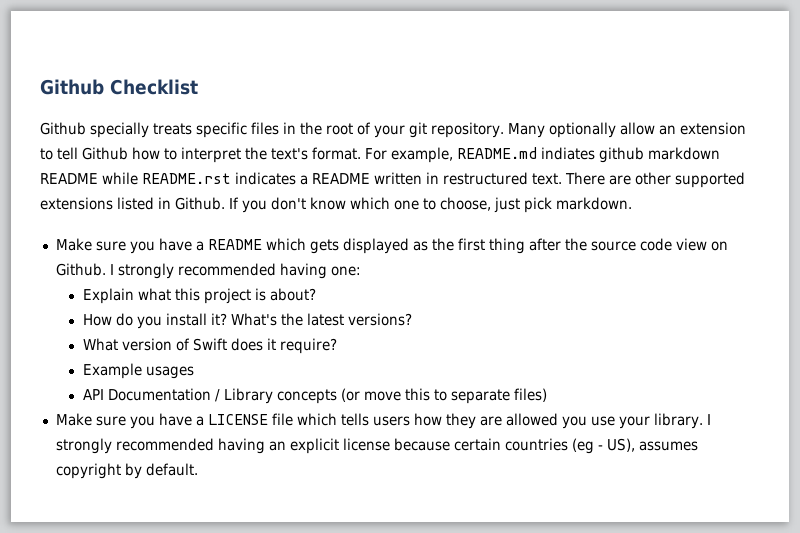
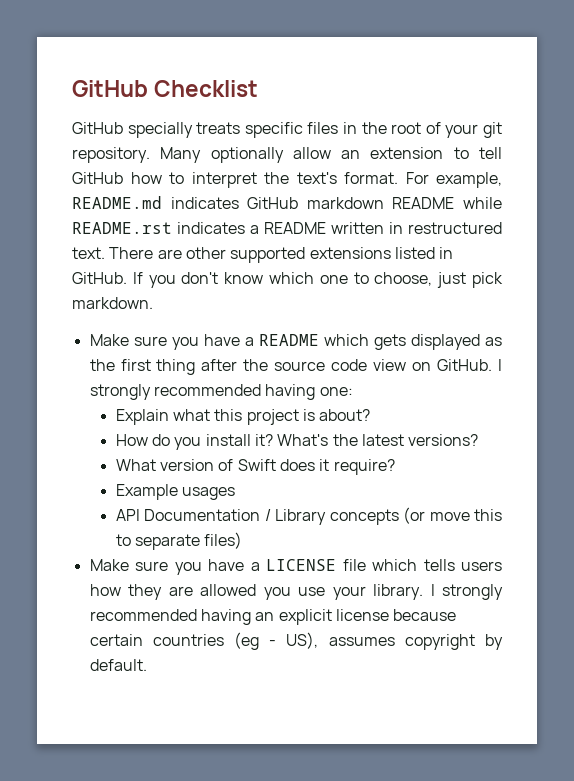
[40,79,104,95] Github -> [72,80,148,97] GitHub
[40,122,86,135] Github -> [72,122,123,134] GitHub
[82,147,128,160] Github -> [72,172,123,184] GitHub
[541,147,644,163] indiates github -> [170,197,299,209] indicates GitHub
[175,197,225,210] Github. -> [72,272,127,284] GitHub.
[55,263,106,276] Github. -> [437,359,493,371] GitHub.

